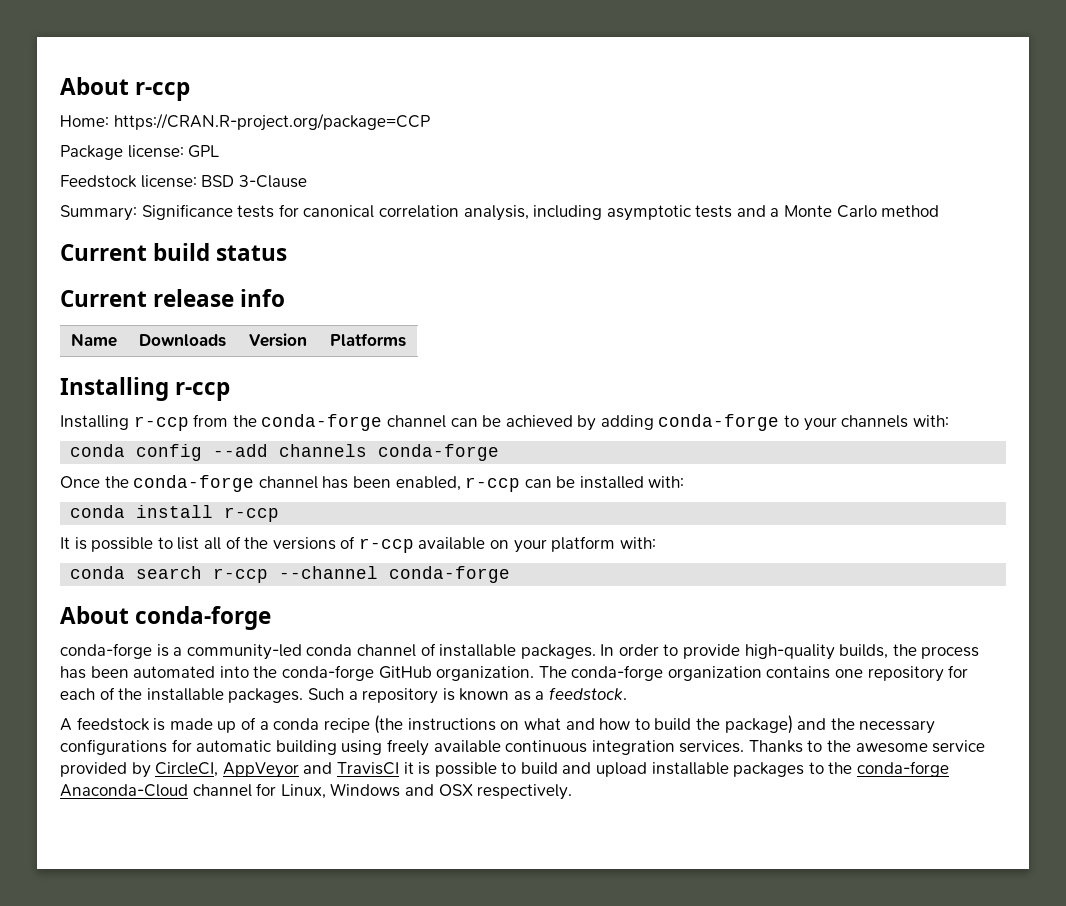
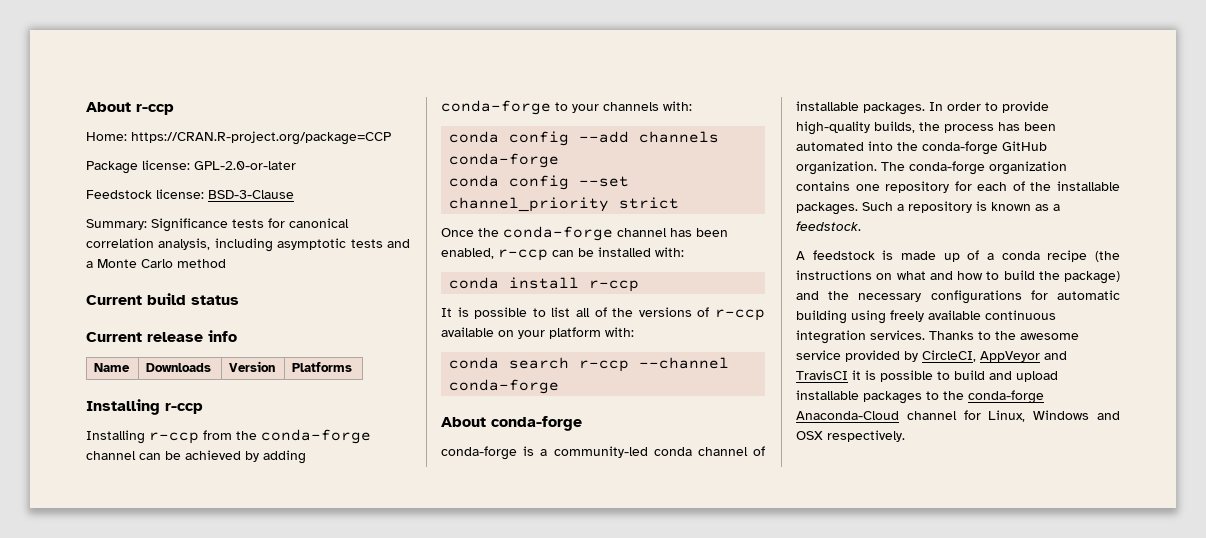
[188,145,220,158] GPL -> [194,161,296,170] GPL-2.0-or-later
[201,175,307,188] BSD 3-Clause -> [208,190,294,199] BSD-3-Clause
(500, 452) none -> [449,175,630,190] [449,197,680,212] // conda config --set channel_priority strict

